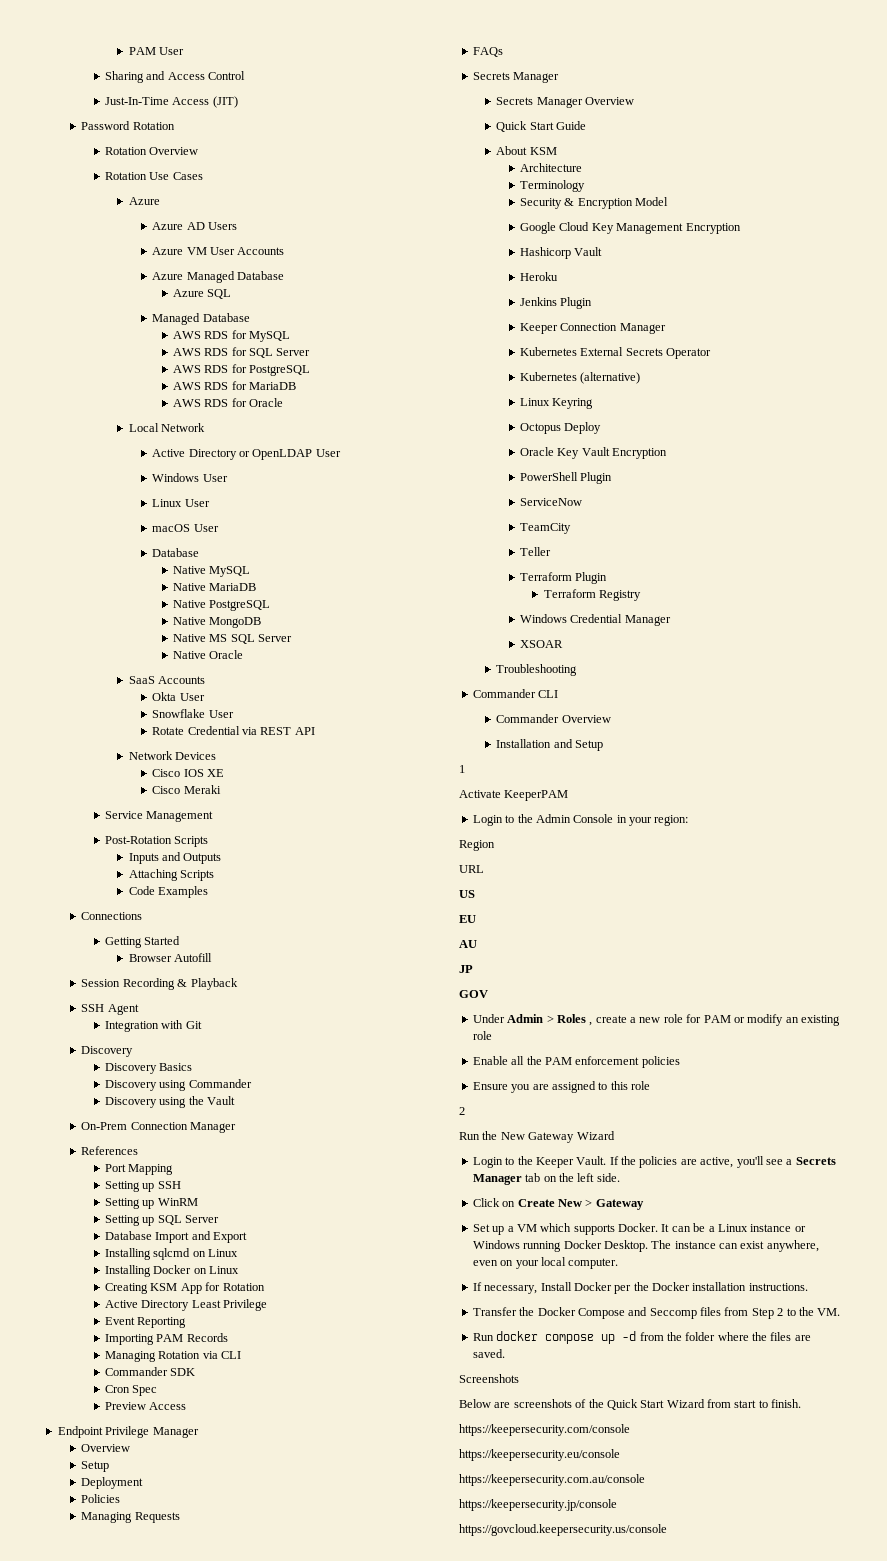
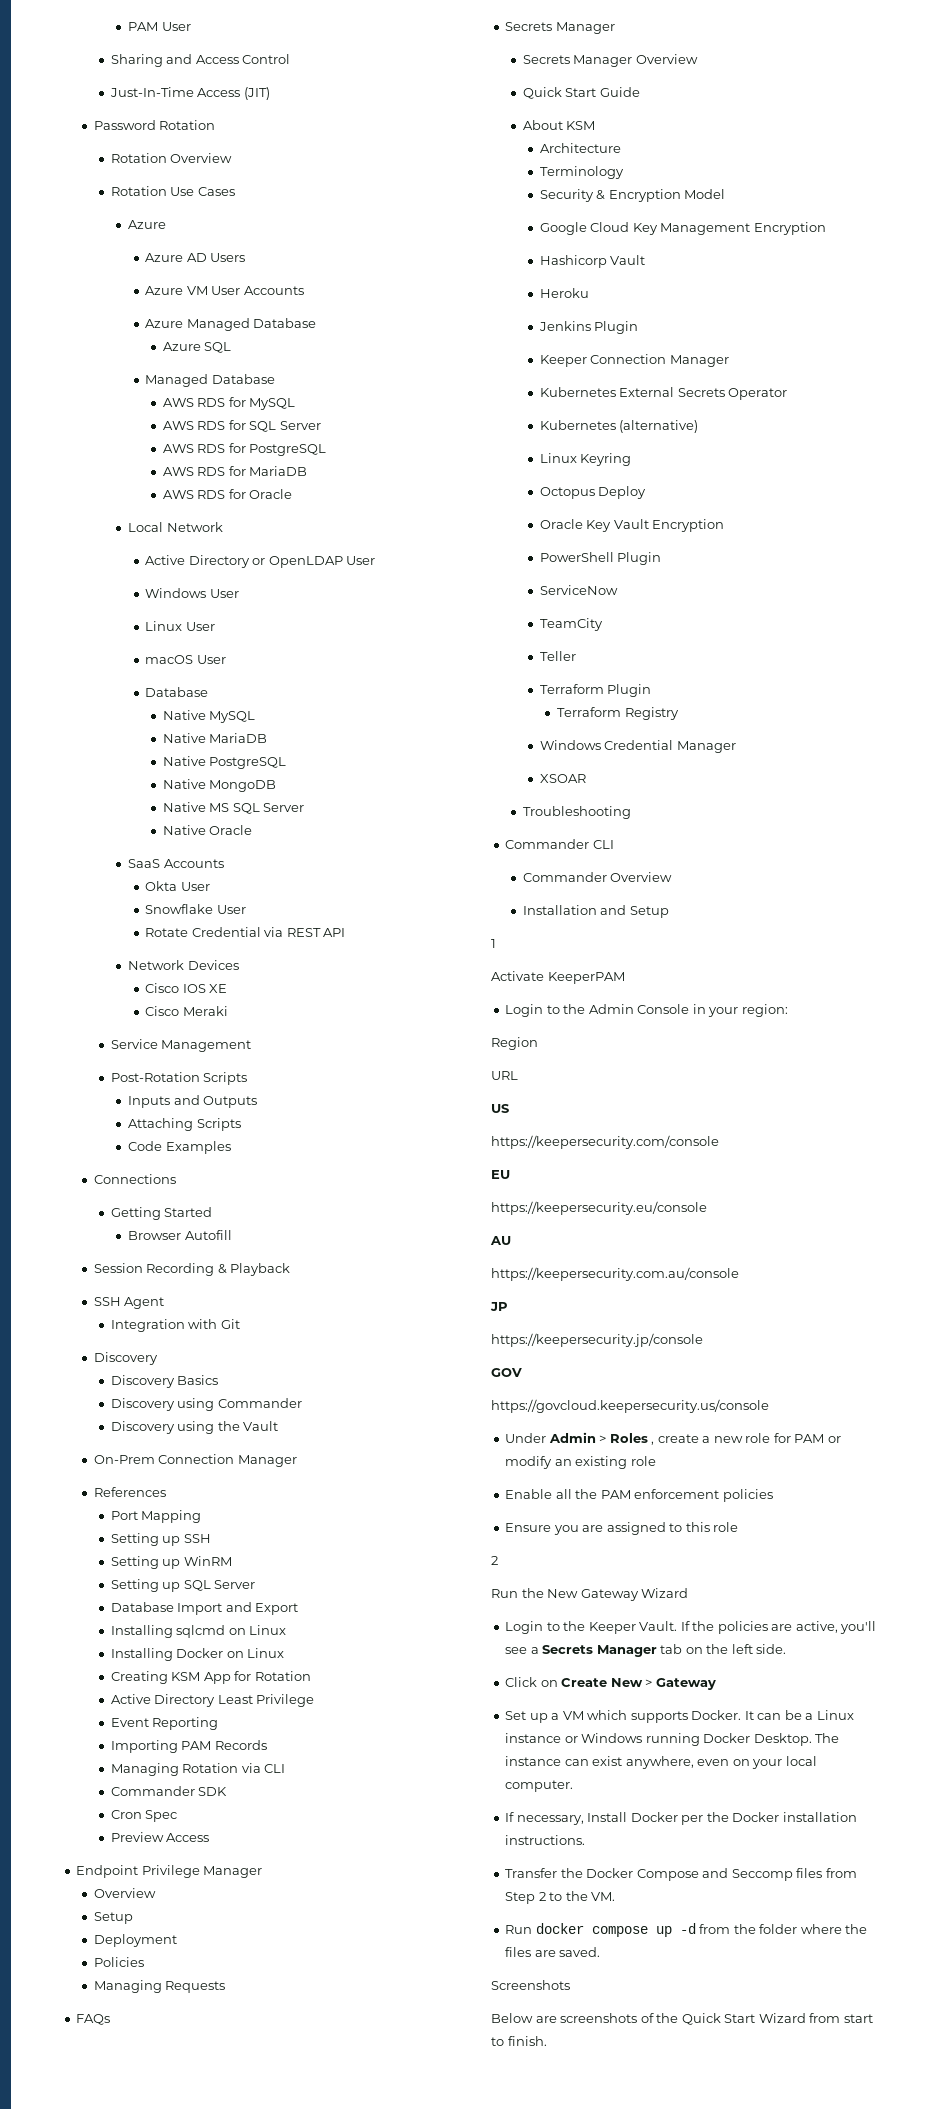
(475, 894) none -> [491,1135,719,1149] // https://keepersecurity.com/console
(476, 919) none -> [491,1201,707,1215] // https://keepersecurity.eu/console
(477, 944) none -> [491,1267,739,1281] // https://keepersecurity.com.au/console
(473, 969) none -> [491,1333,703,1347] // https://keepersecurity.jp/console
(488, 994) none -> [491,1399,769,1413] // https://govcloud.keepersecurity.us/console
[459,1424,630,1436] [459,1449,620,1461] [459,1474,645,1486] [459,1499,617,1511] [459,1524,667,1536] // https://keepersecurity.com/console // https://keepersecurity.eu/console // https://keepersecurity.com.au/console // https://keepersecurity.jp/console // https://govcloud.keepersecurity.us/console -> (547, 2041) none

